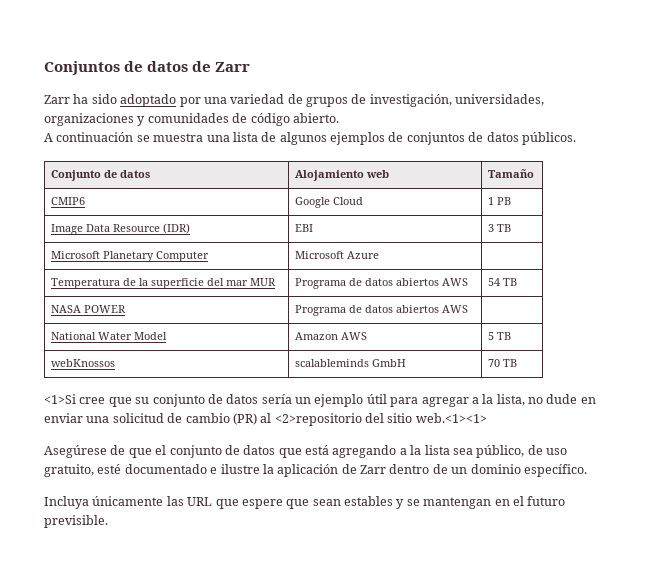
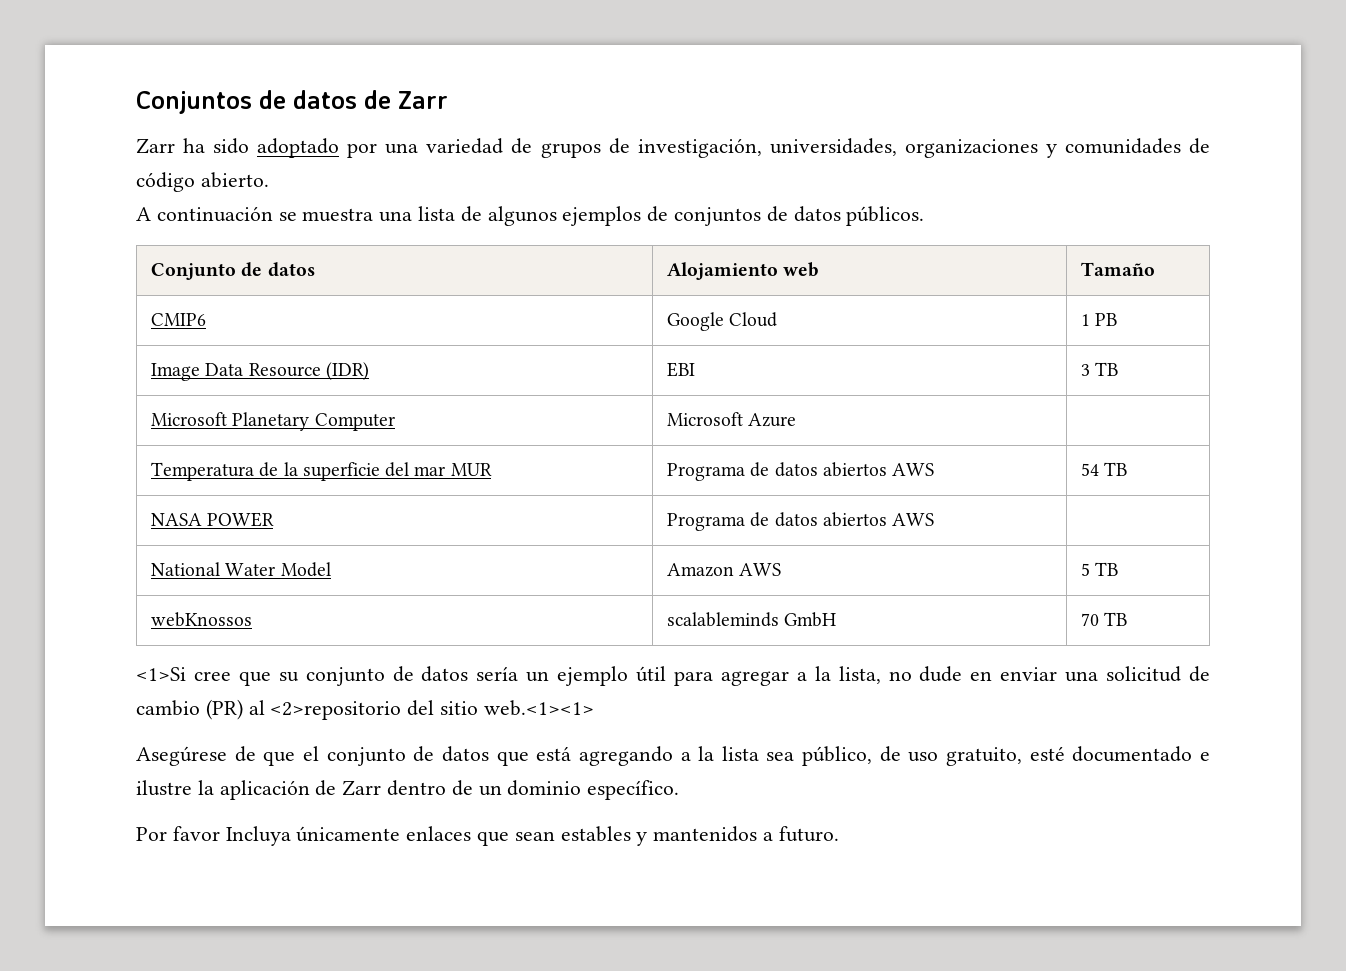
[44,496,566,509] [44,515,108,528] Incluya únicamente las URL que espere que sean estables y se mantengan en el futuro previsible. -> [136,826,839,846] Por favor Incluya únicamente enlaces que sean estables y mantenidos a futuro.

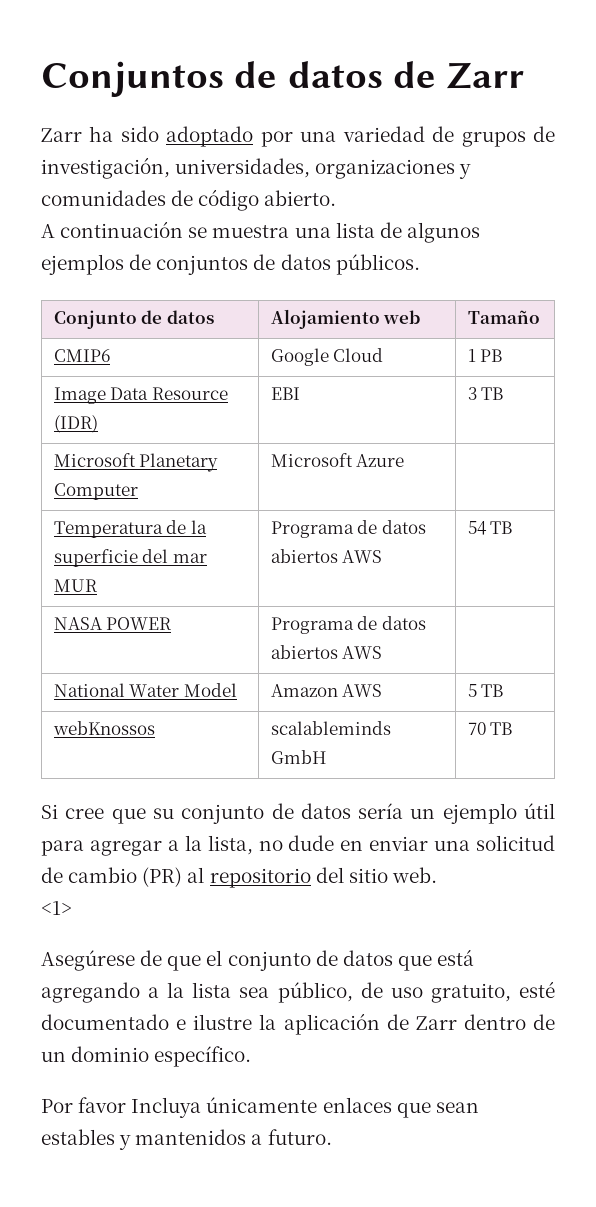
[136,667,186,681] <1>Si -> [41,804,58,819] Si
[270,701,402,720] <2>repositorio -> [209,868,311,888] repositorio
[483,700,594,716] web.<1><1> -> [391,867,437,883] [41,901,72,915] web. // <1>

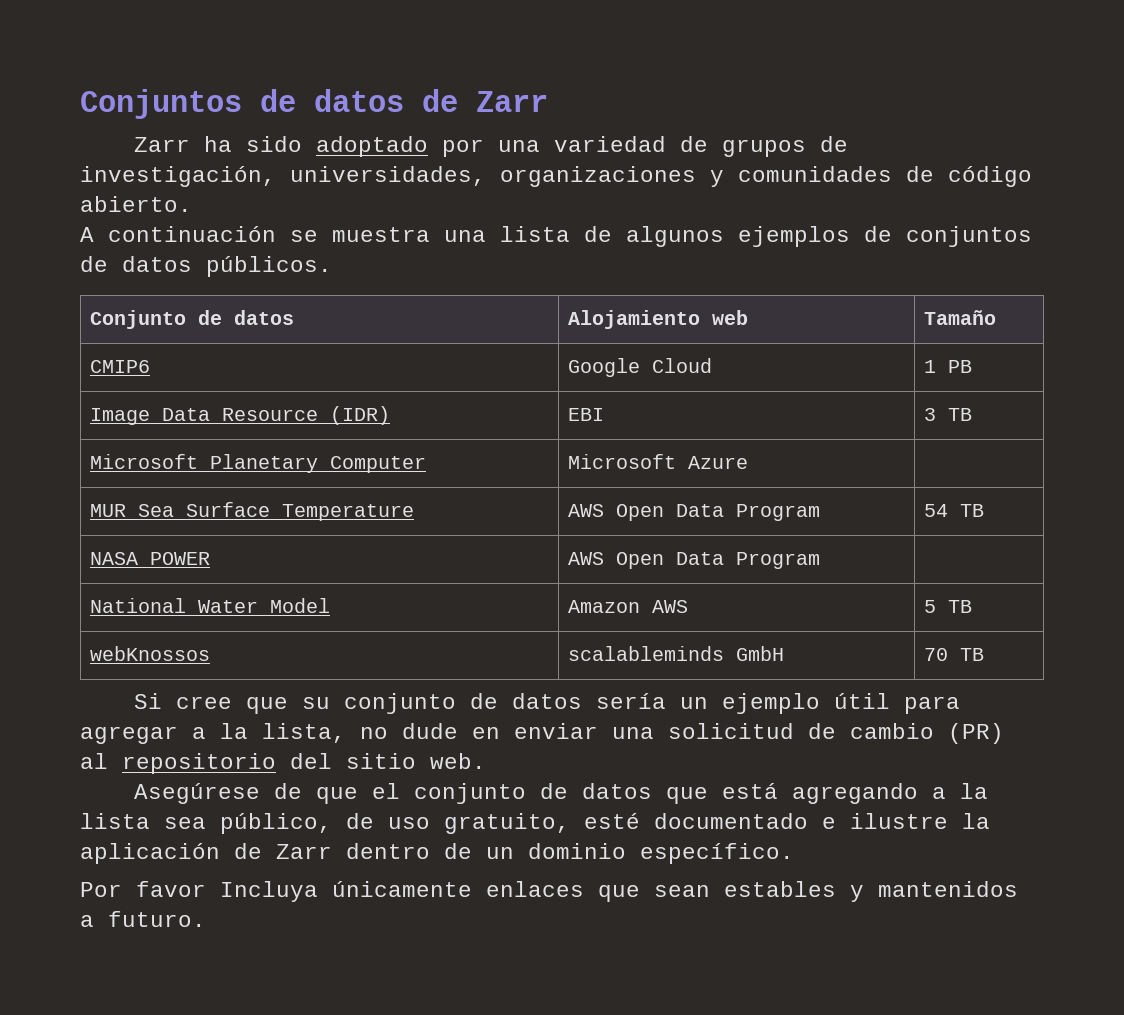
[53,520,207,538] [53,549,207,567] [53,579,97,592] [270,520,426,538] [270,549,383,563] Temperatura de la superficie del mar MUR | Programa de datos abiertos AWS -> [89,502,414,521] [567,504,820,521] MUR Sea Surface Temperature | AWS Open Data Program
[270,616,426,634] [270,645,383,659] Programa de datos abiertos AWS -> [567,552,820,569] AWS Open Data Program
[41,901,72,915] // <1> -> (486, 761) none

